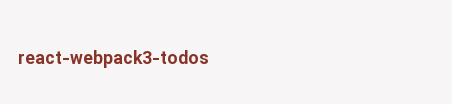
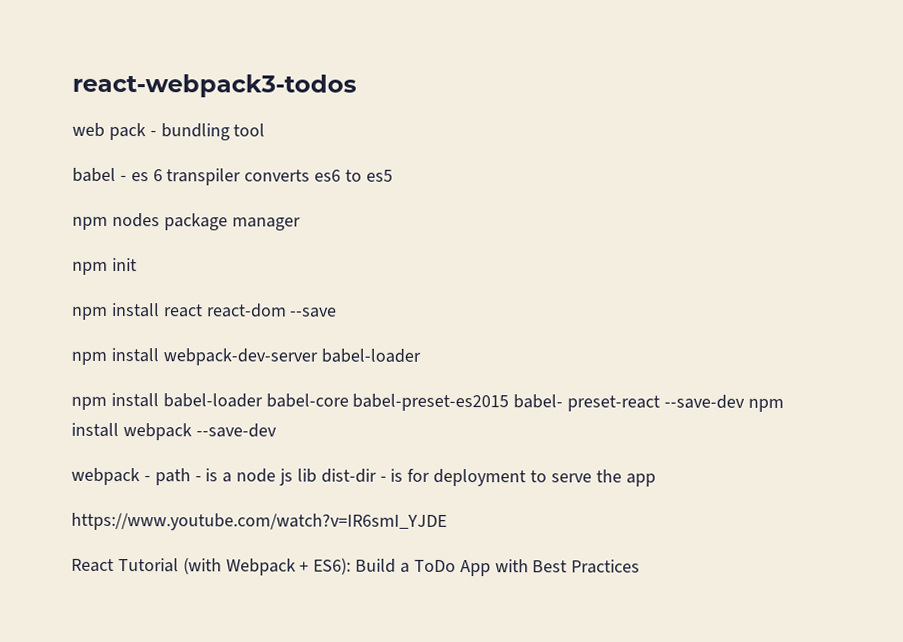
(209, 59) none -> [72,122,266,141] [72,167,393,186] [72,212,301,231] [72,257,137,275] [72,302,338,320] [71,347,421,366] [71,392,784,412] [71,422,277,441] [71,467,656,487] [71,512,447,531] [71,557,641,577] // web pack - bundling tool // babel - es 6 transpiler converts es6 to es5 // npm nodes package manager // npm init // npm install react react-dom --save // npm install webpack-dev-server babel-loader // npm install babel-loader babel-core babel-preset-es2015 babel- preset-react --save-dev npm install webpack --save-dev // webpack - path - is a node js lib dist-dir - is for deployment to serve the app // https://www.youtube.com/watch?v=IR6smI_YJDE // React Tutorial (with Webpack + ES6): Build a ToDo App with Best Practices

